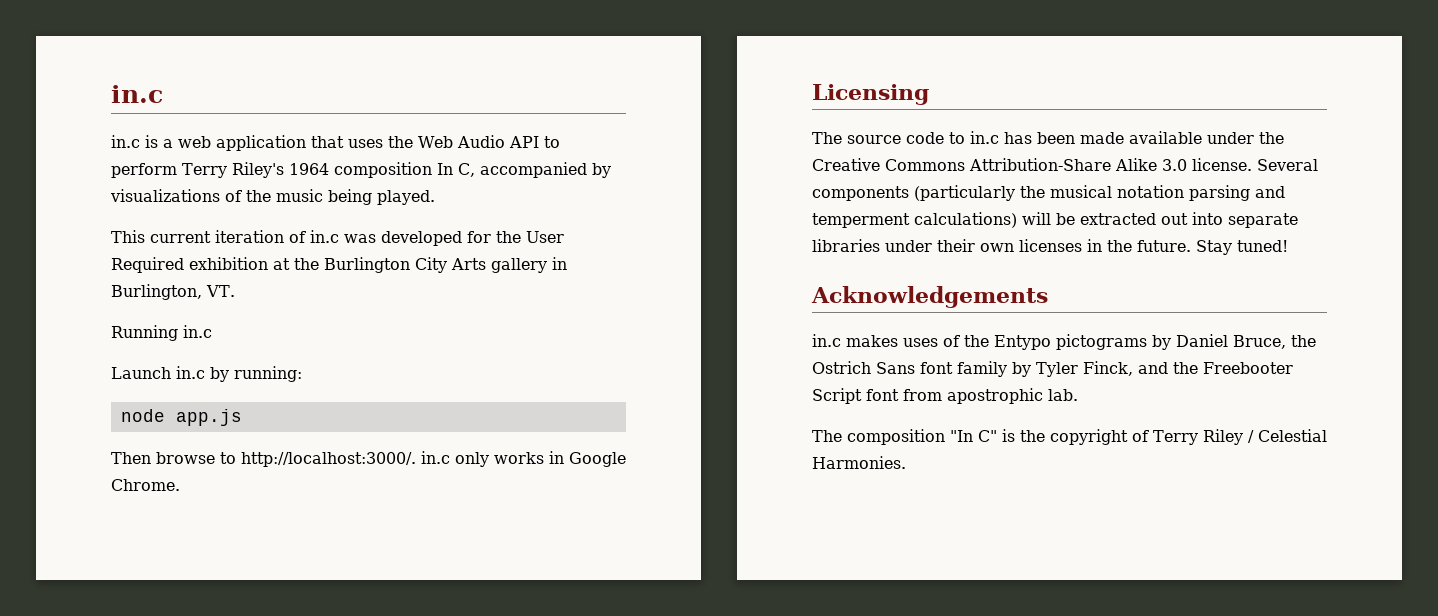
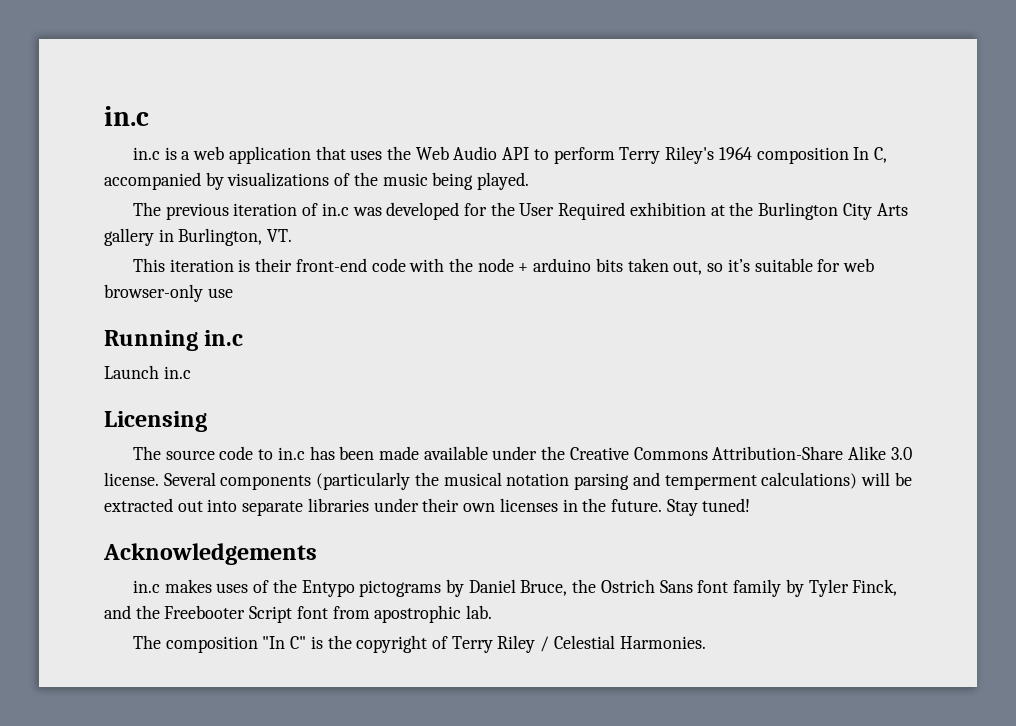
[111,230,211,243] This current -> [132,202,229,220] The previous
[111,325,212,341] [111,366,302,382] [120,409,242,426] [111,451,626,467] [111,479,180,491] Running in.c // Launch in.c by running: // node app.js // Then browse to http://localhost:3000/. in.c only works in Google Chrome. -> [132,258,874,275] [104,284,233,302] [104,330,244,351] [104,365,191,379] This iteration is their front-end code with the node + arduino bits taken out, so it’s suitable for web browser-only use // Running in.c // Launch in.c

